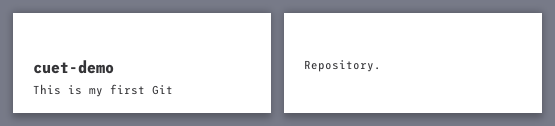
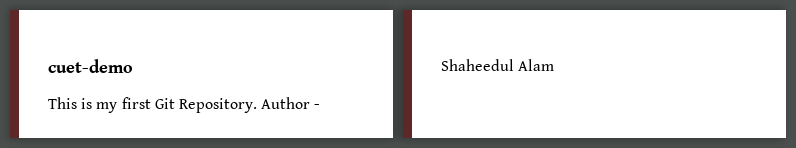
(381, 66) none -> [261,97,321,109] [441,59,555,71] Author - Shaheedul Alam

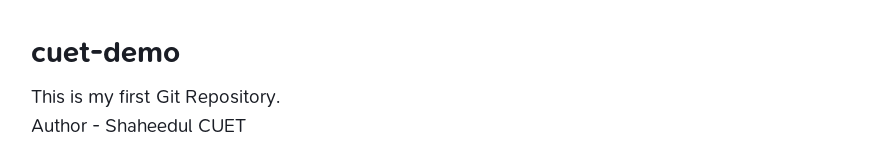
(257, 105) none -> (280, 99) //
[518,59,555,71] Alam -> [198,119,247,133] CUET

